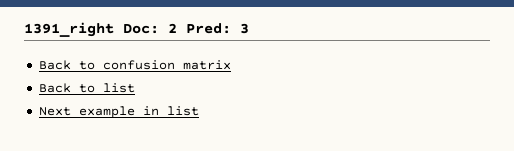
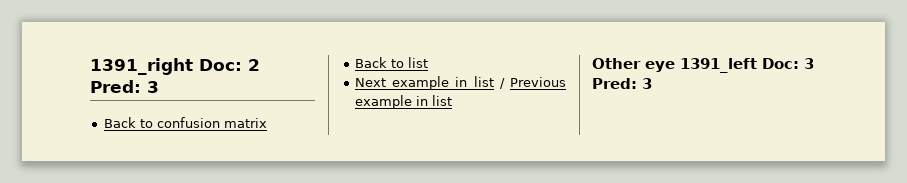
(199, 111) none -> [499,77,566,89] [354,95,452,109] [592,58,814,73] [592,78,652,89] / Previous example in list // Other eye 1391_left Doc: 3 Pred: 3

